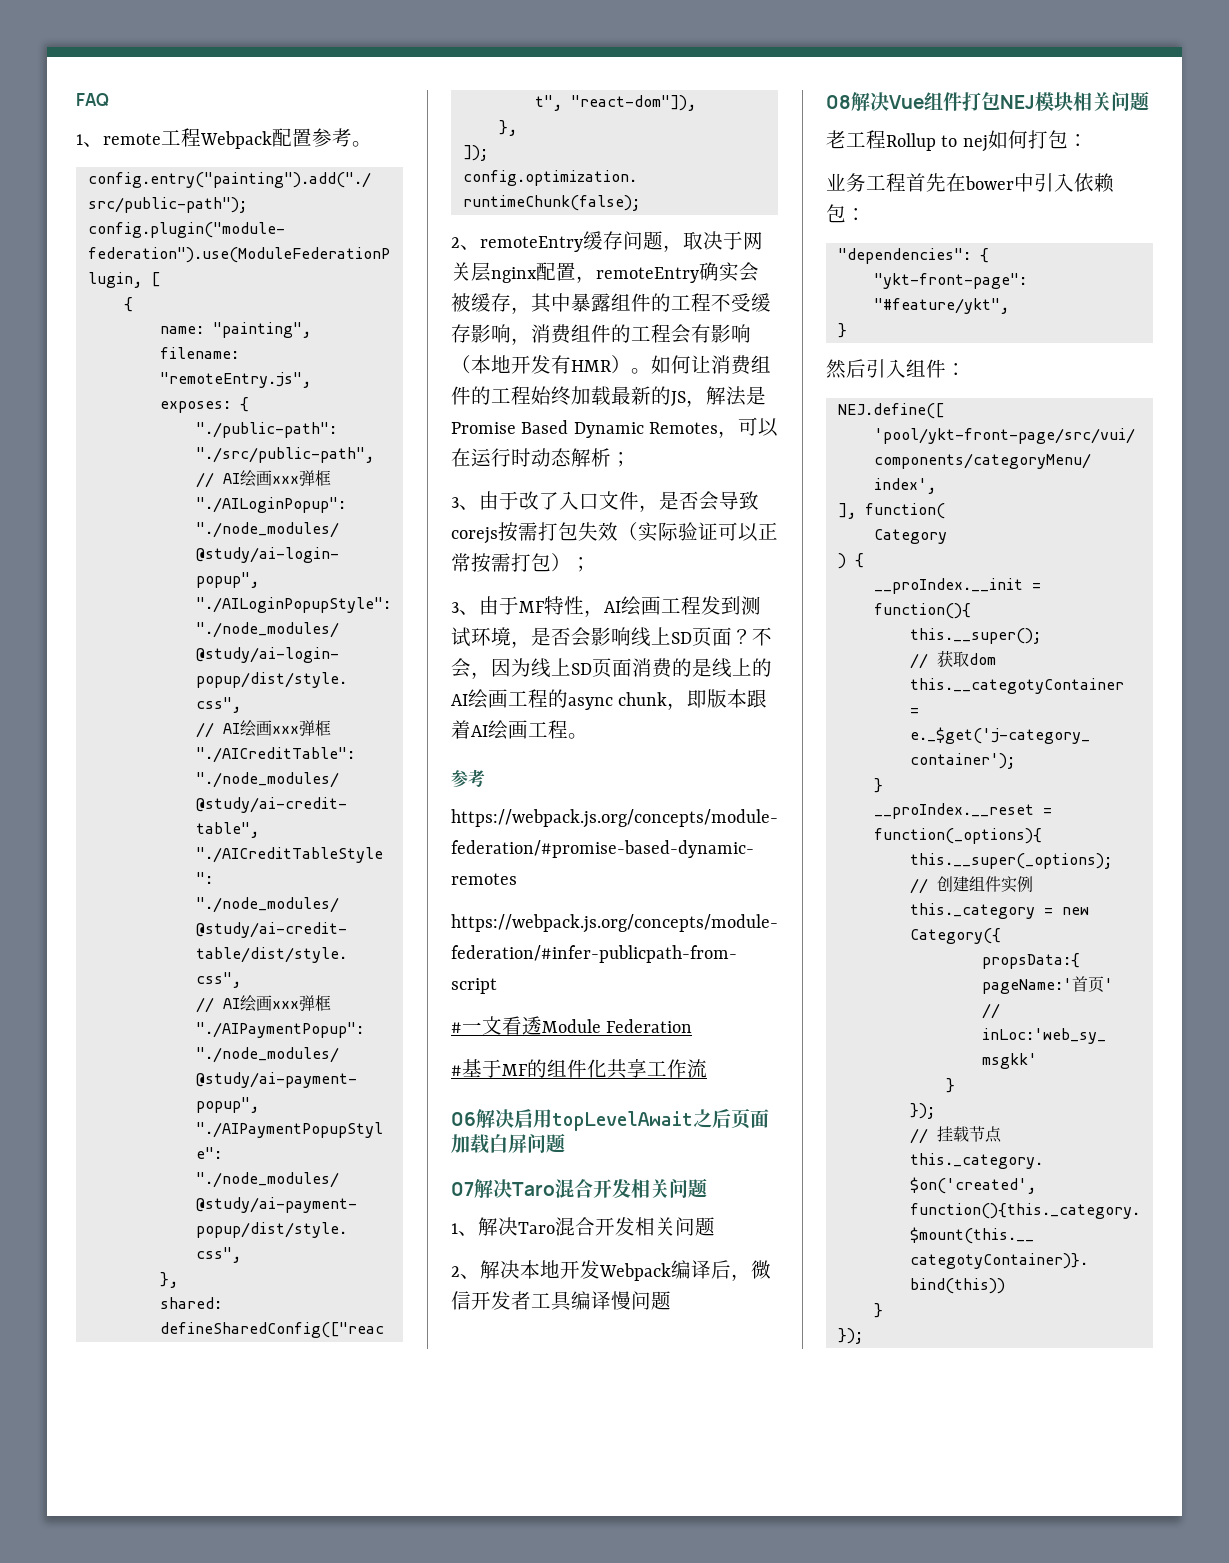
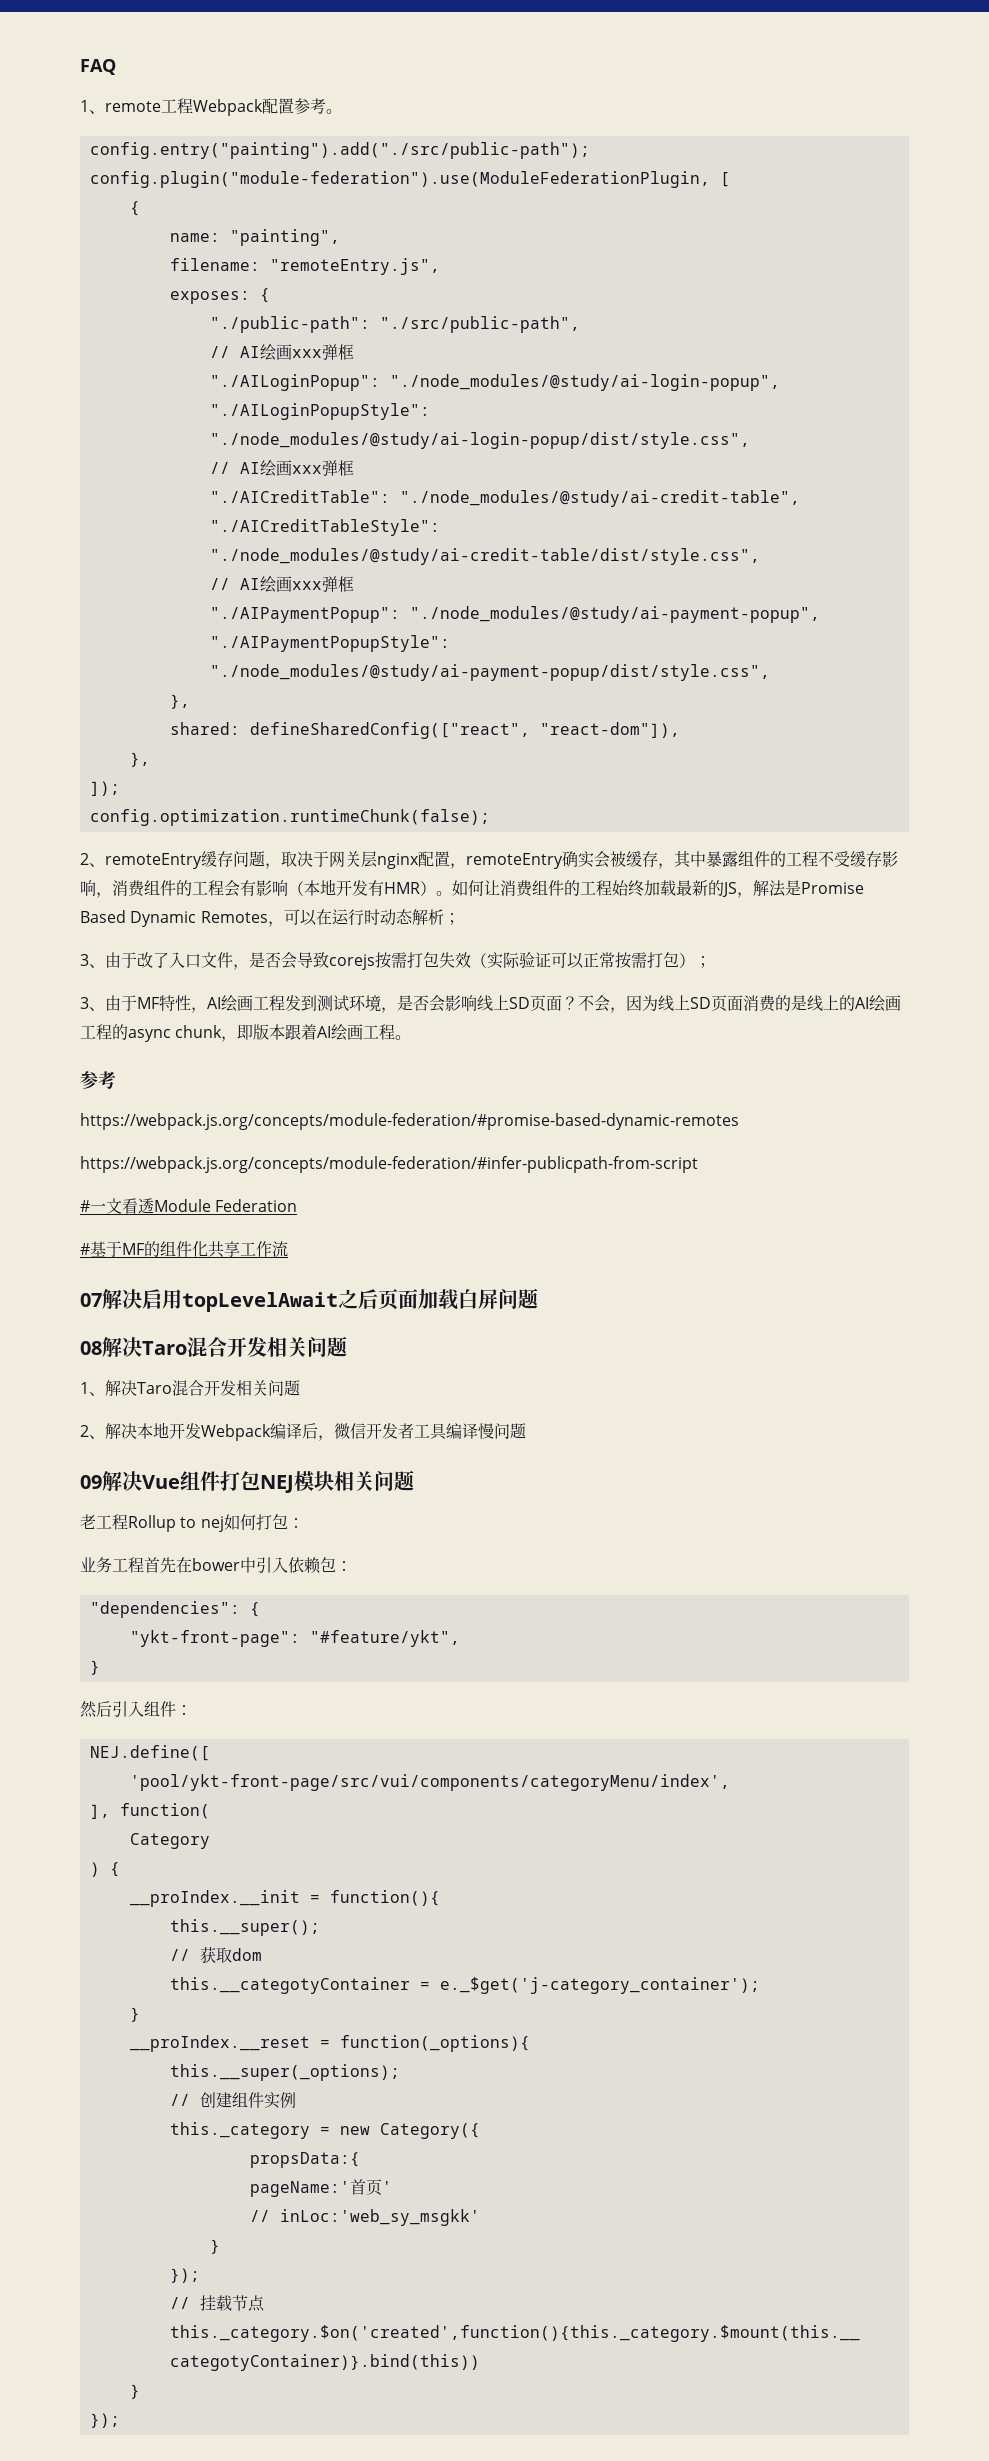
[451,1112,476,1126] 06 -> [80,1293,102,1307] 07
[451,1182,474,1196] 07 -> [80,1341,102,1355] 08
[826,95,851,109] 08 -> [80,1475,102,1489] 09

